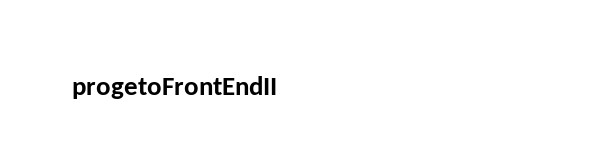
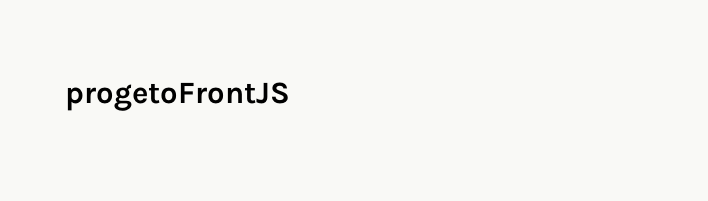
[72,76,277,99] progetoFrontEndII -> [65,82,290,111] progetoFrontJS

